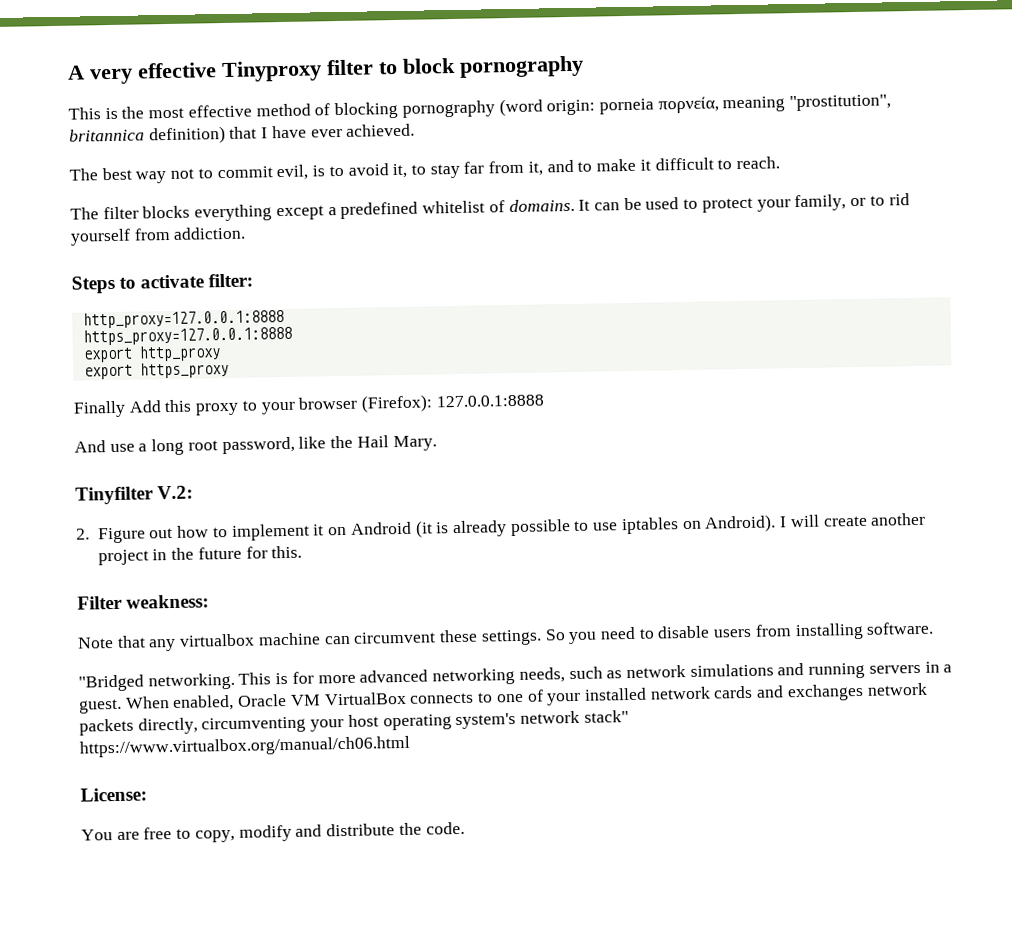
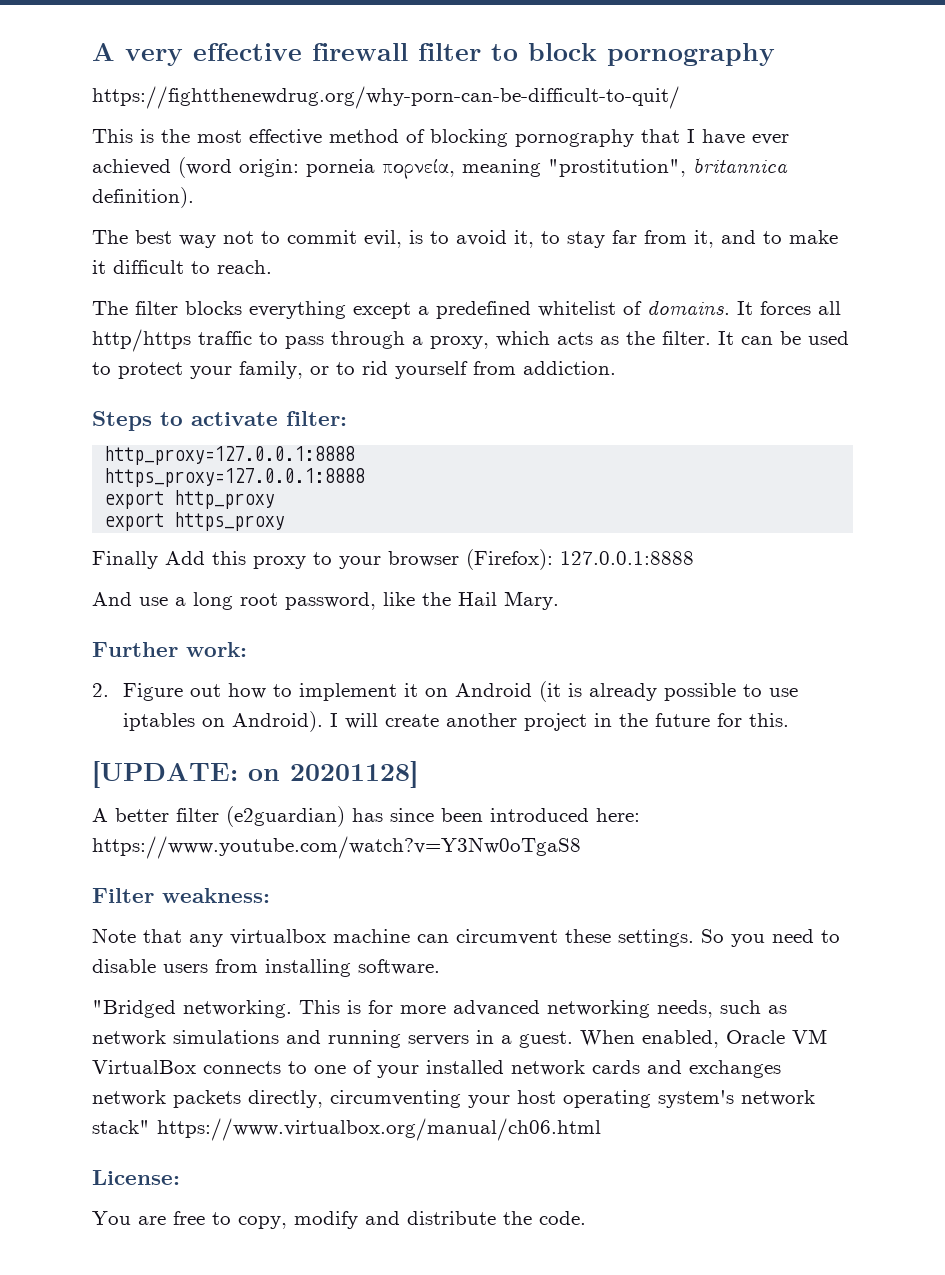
[221,60,322,83] Tinyproxy -> [312,43,408,61] firewall
(584, 66) none -> [92,86,680,109] // https://fightthenewdrug.org/why-porn-can-be-difficult-to-quit/
(495, 109) none -> [641,129,789,145] [92,159,171,175] that I have ever achieved
[148,123,416,145] definition) that I have ever achieved. -> [92,187,194,208] definition).
(591, 205) none -> [760,301,841,315] [92,329,734,352] forces all http/https traffic to pass through a proxy, which acts as the filter. It
[75,485,194,505] Tinyfilter V.2: -> [92,642,247,657] Further work:
(303, 552) none -> [92,761,418,788] [92,806,640,827] [92,836,581,859] // [UPDATE: on 20201128] // A better filter (e2guardian) has since been introduced here: https://www.youtube.com/watch?v=Y3Nw0oTgaS8

